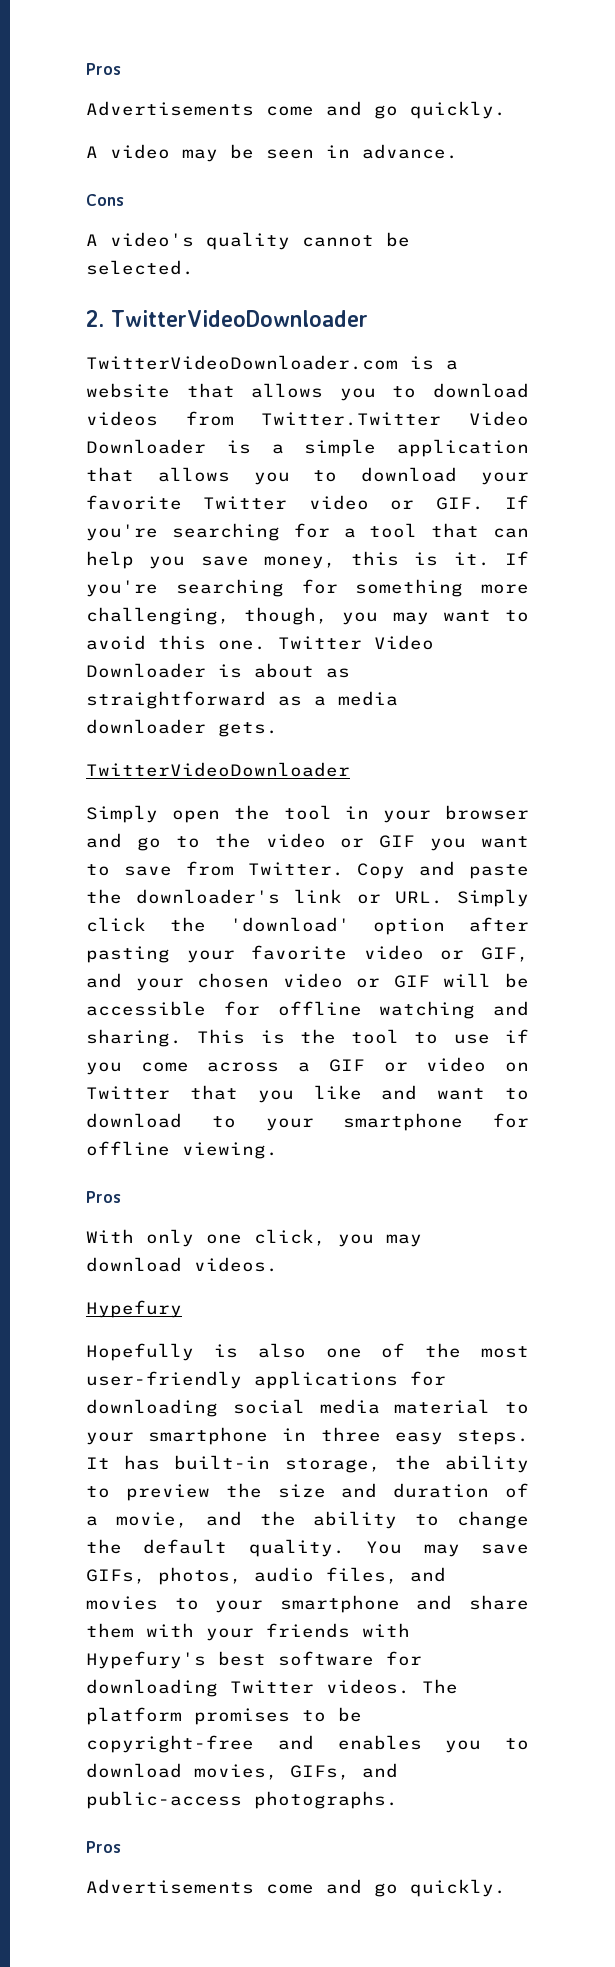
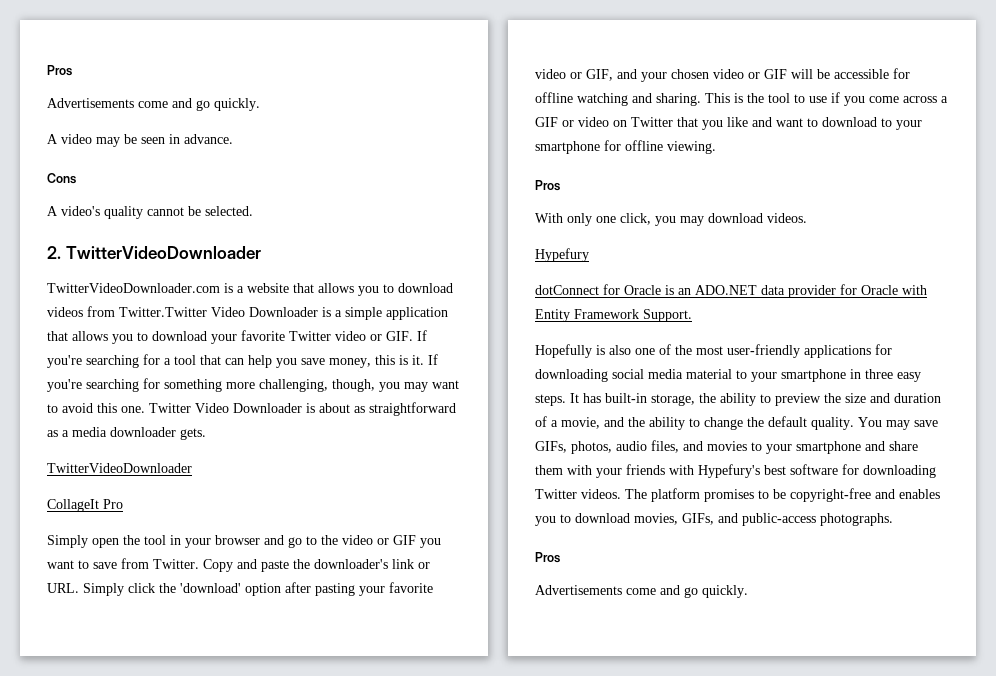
(350, 769) none -> [47,499,123,512] // CollageIt Pro
(182, 1309) none -> [535,284,927,298] [535,309,692,322] // dotConnect for Oracle is an ADO.NET data provider for Oracle with Entity Framework Support.

